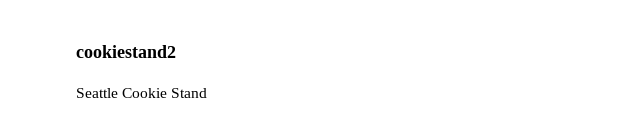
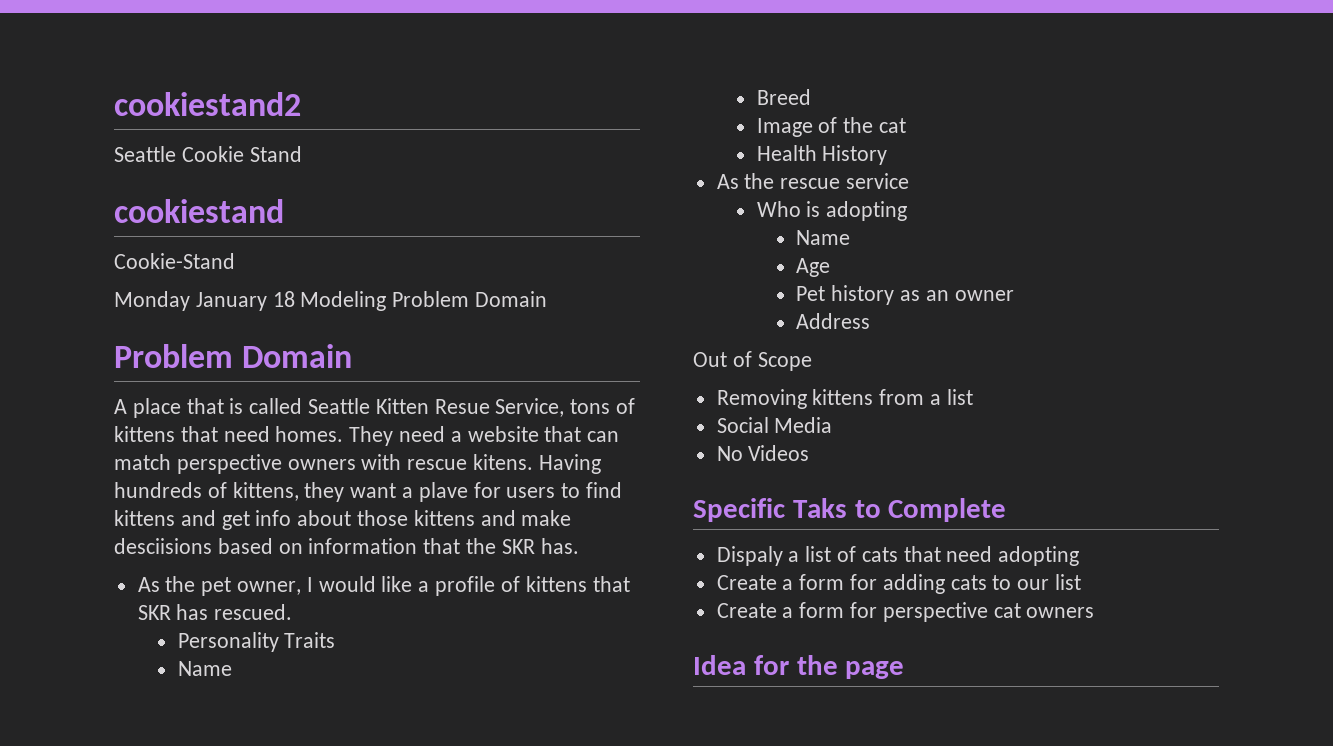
(208, 93) none -> [114,199,284,223] [114,253,235,269] [114,291,548,311] [114,344,353,368] [114,398,636,418] [114,426,620,446] [114,454,601,474] [114,482,623,502] [114,510,572,530] [114,538,579,554] [137,576,630,596] [137,604,293,620] [177,632,336,652] [177,661,232,676] [756,89,811,105] [756,117,906,137] [756,145,888,165] [716,173,910,189] [756,201,908,221] [796,230,851,245] [796,258,831,277] [796,285,1014,305] [796,313,871,329] [693,351,812,371] [716,389,973,409] [716,417,833,433] [716,445,810,461] [693,498,1007,522] [716,546,1080,566] [716,574,1082,594] [716,602,1095,622] [693,655,905,679] // cookiestand // Cookie-Stand // Monday January 18 Modeling Problem Domain // Problem Domain // A place that is called Seattle Kitten Resue Service, tons of kittens that need homes. They need a website that can match perspective owners with rescue kitens. Having hundreds of kittens, they want a plave for users to find kittens and get info about those kittens and make desciisions based on information that the SKR has. // As the pet owner, I would like a profile of kittens that SKR has rescued. // Personality Traits // Name // Breed // Image of the cat // Health History // As the rescue service // Who is adopting // Name // Age // Pet history as an owner // Address // Out of Scope // Removing kittens from a list // Social Media // No Videos // Specific Taks to Complete // Dispaly a list of cats that need adopting // Create a form for adding cats to our list // Create a form for perspective cat owners // Idea for the page

